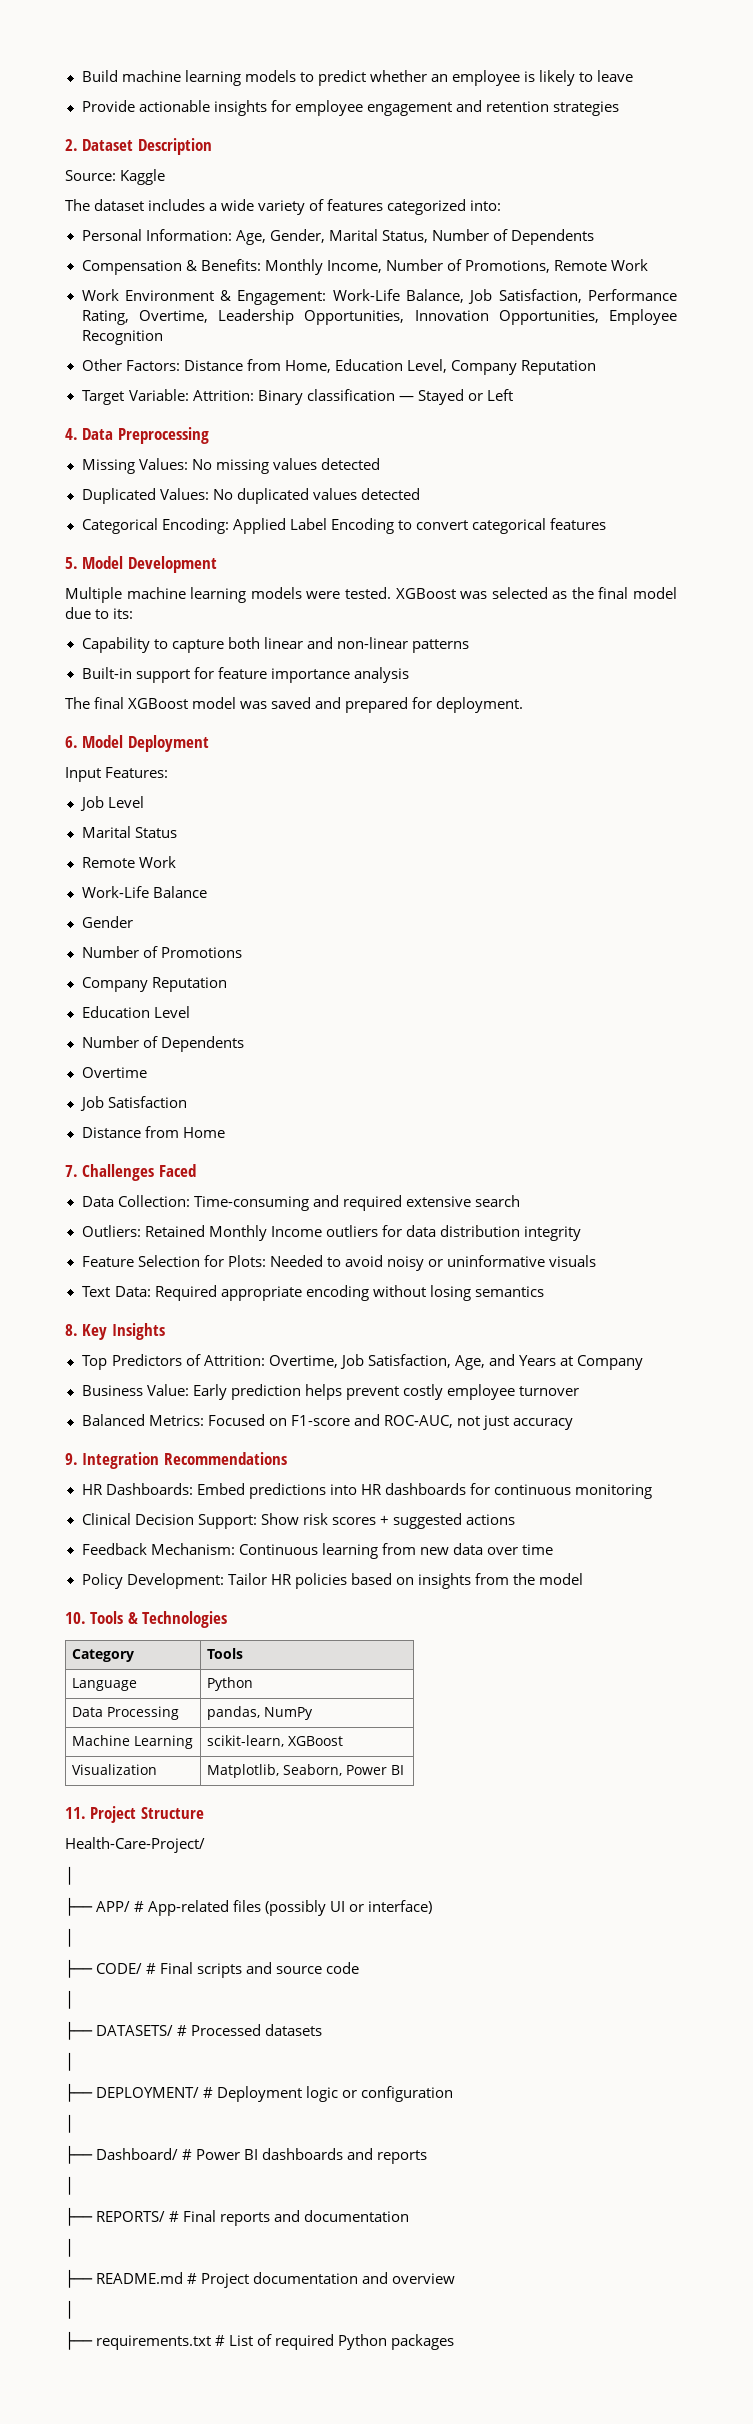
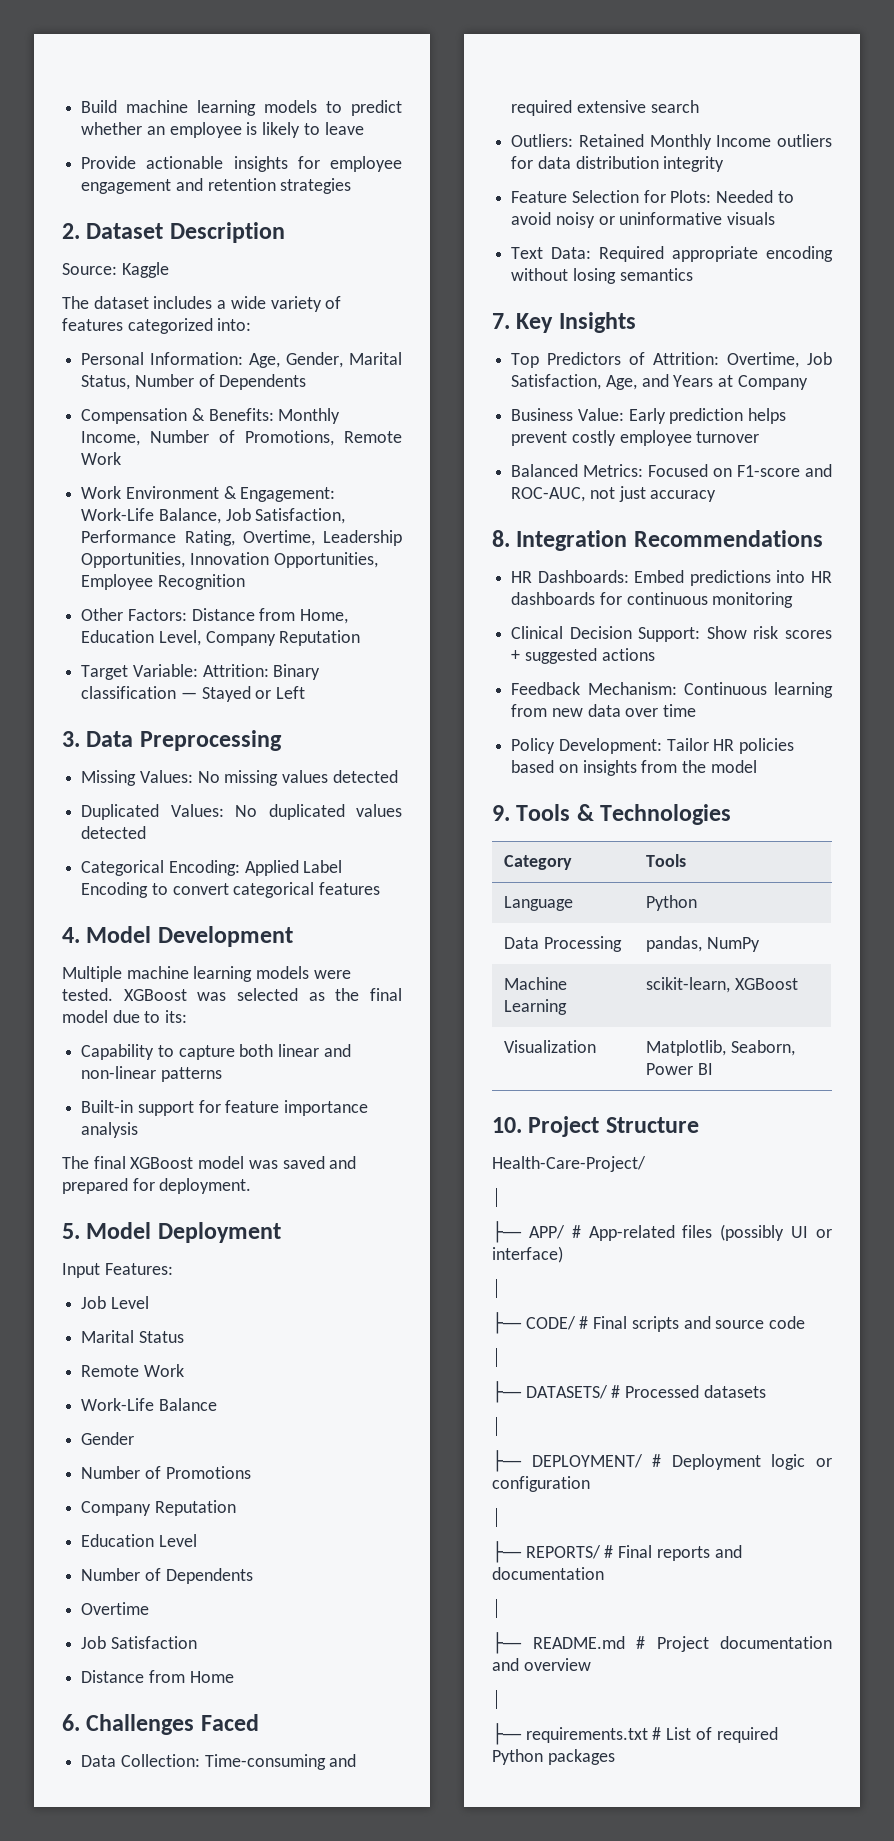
[65,428,78,440] 4. -> [62,731,80,747] 3.
[65,557,78,569] 5. -> [62,927,80,943] 4.
[65,736,78,748] 6. -> [62,1223,80,1239] 5.
[65,1165,78,1177] 7. -> [62,1714,80,1731] 6.
[65,1324,78,1336] 8. -> [492,313,510,329] 7.
[65,1453,78,1465] 9. -> [492,530,510,547] 8.
[65,1612,86,1624] 10. -> [492,805,510,821] 9.
[65,1807,86,1819] 11. -> [492,1117,522,1133] 10.
[65,2145,428,2164] [65,2176,74,2195] // ├── Dashboard/ # Power BI dashboards and reports // │ -> (501, 1517) none

